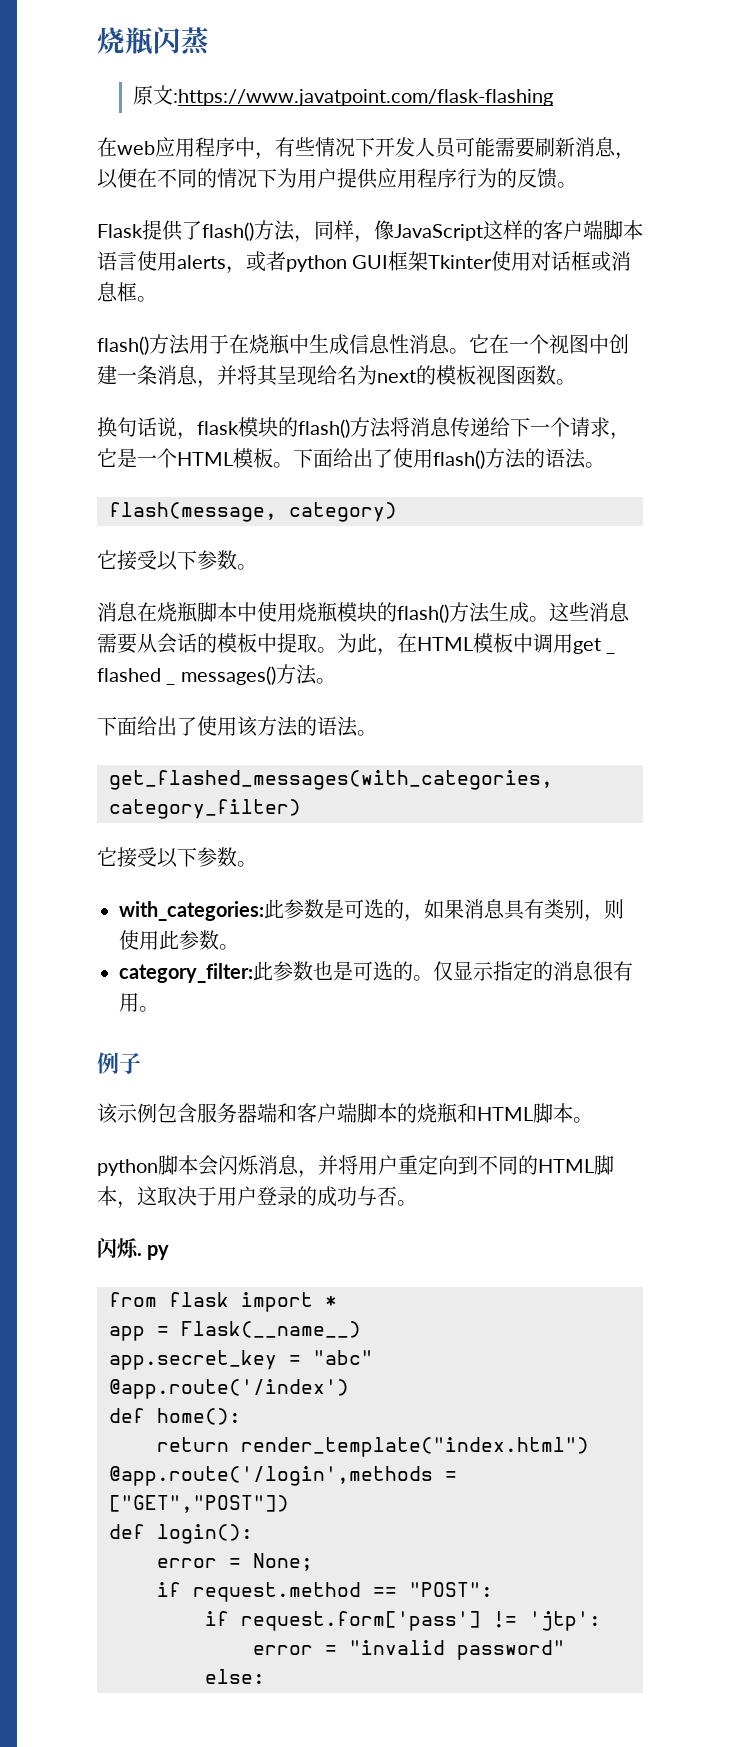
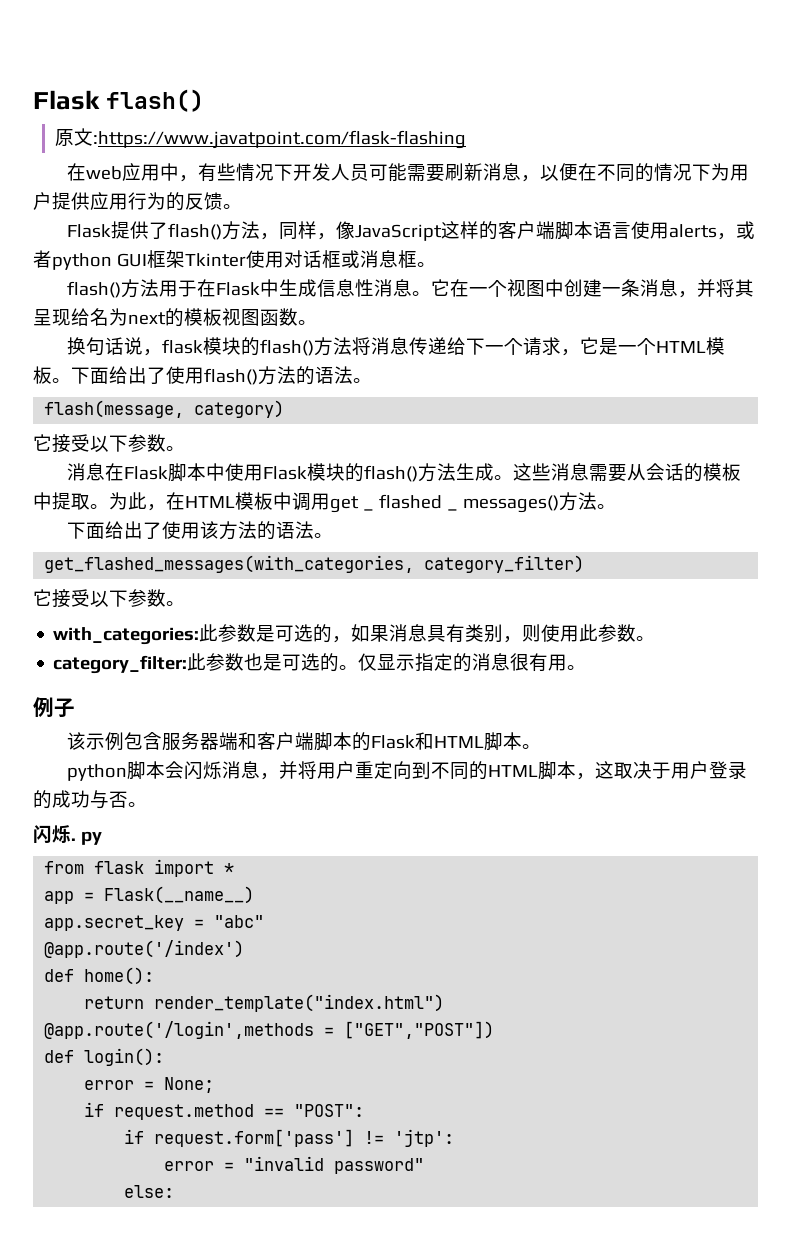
[96,27,209,56] 烧瓶闪蒸 -> [33,89,205,112] Flask flash()
[195,137,235,157] 程序 -> (161, 172) none
[417,168,457,188] 程序 -> (128, 201) none
[249,334,289,354] 烧瓶 -> [216,282,261,296] Flask
[157,602,197,622] 烧瓶 -> [124,466,169,480] Flask
[297,602,337,622] 烧瓶 -> [263,466,308,480] Flask
[417,1103,457,1123] 烧瓶 -> [371,735,416,749] Flask

